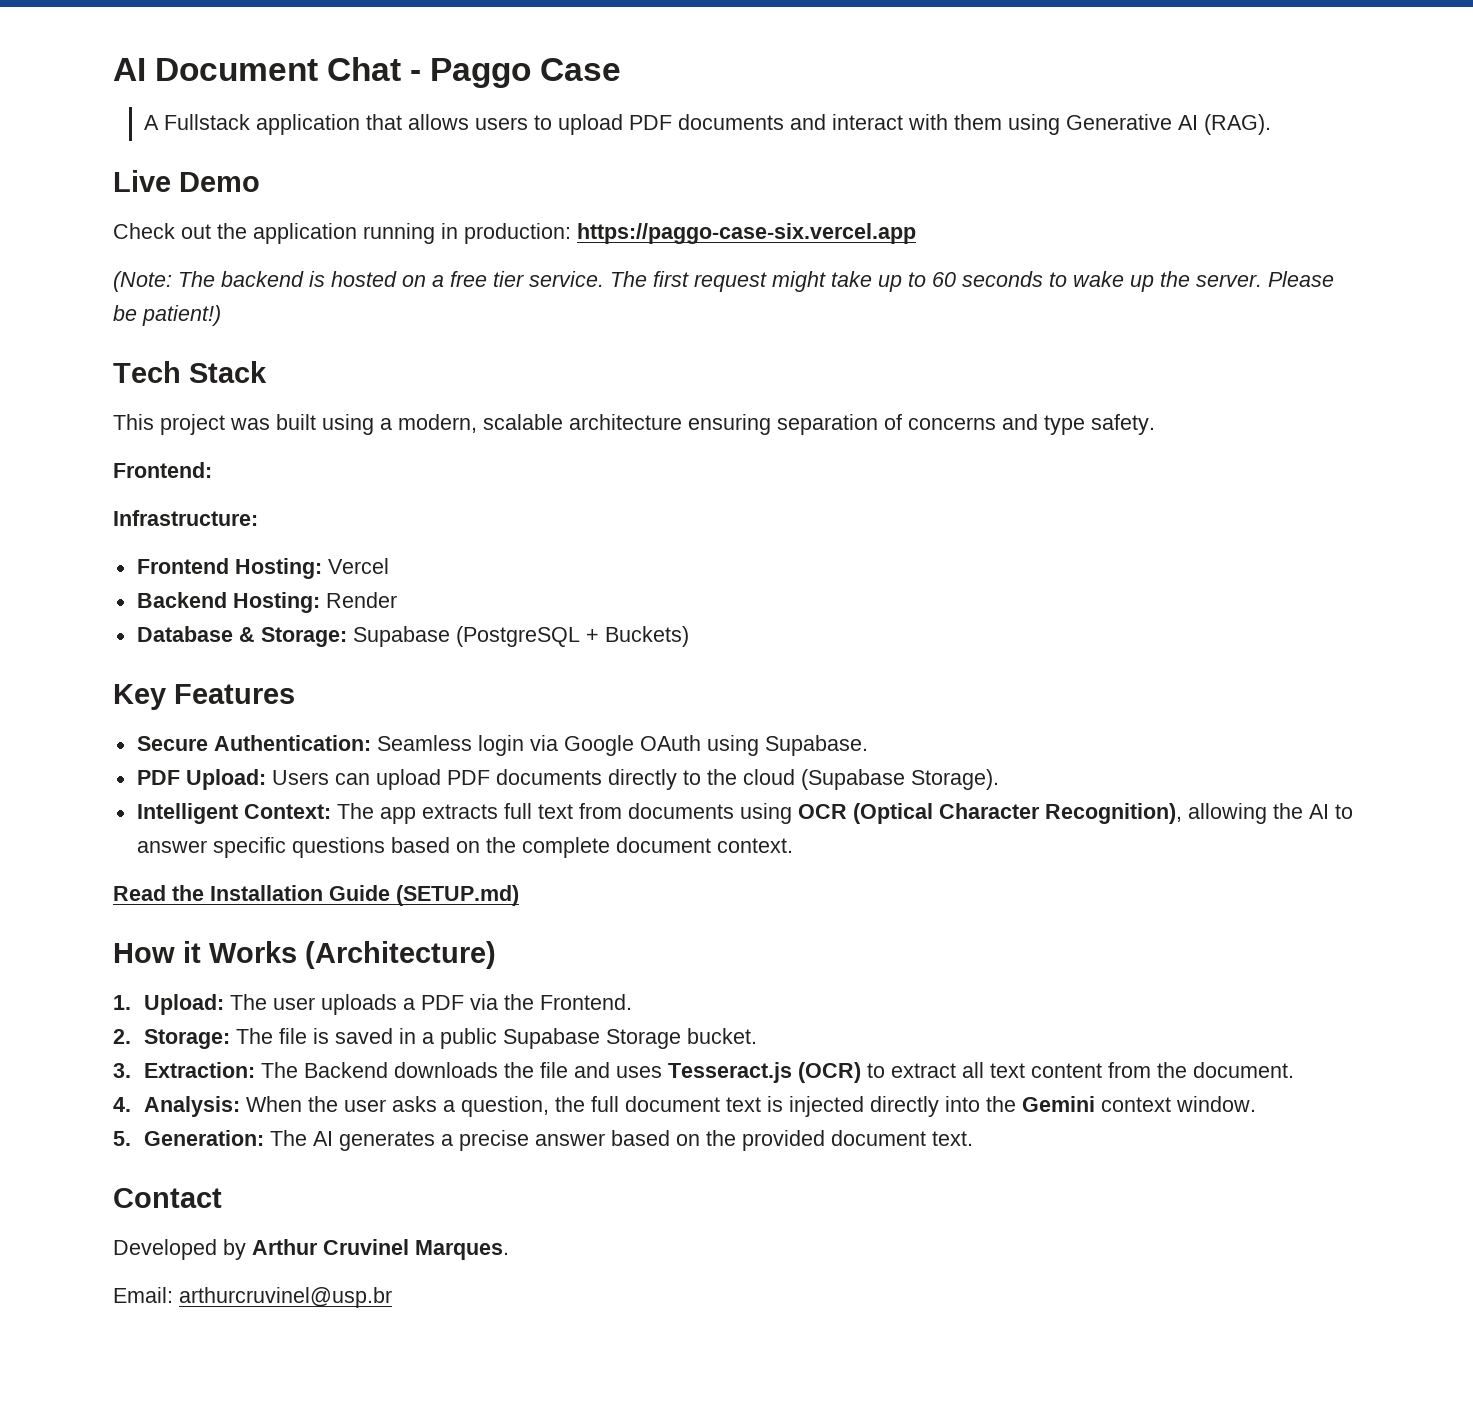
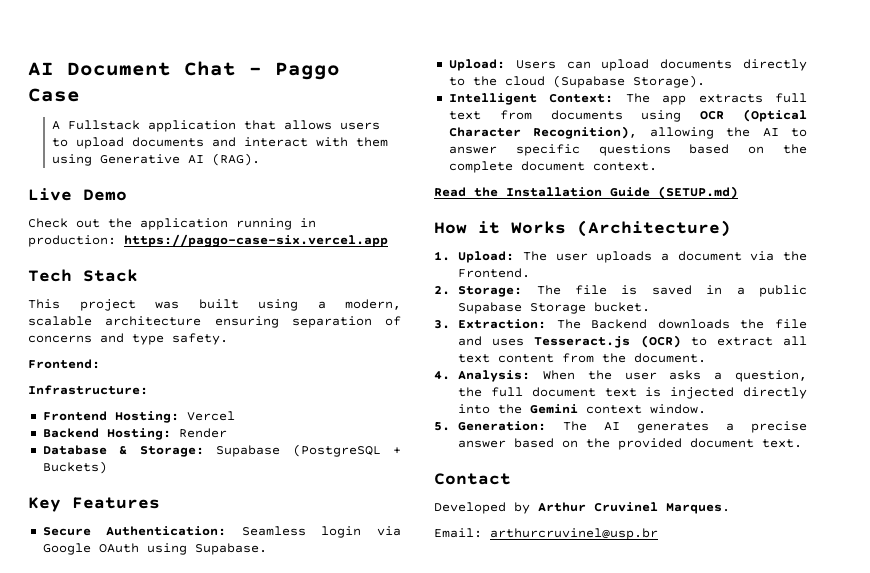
[629,115,673,130] PDF -> (125, 143) none
[113,271,1334,292] [113,305,221,326] // (Note: The backend is hosted on a free tier service. The first request might take up to 60 seconds to wake up the server. Please be patient!) -> (388, 240) none
[136,770,180,785] PDF -> (267, 549) none
[446,770,490,785] PDF -> (650, 65) none
[421,995,465,1010] PDF -> [677,251,742,261] document

